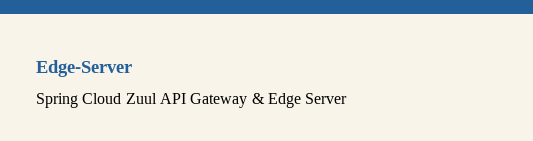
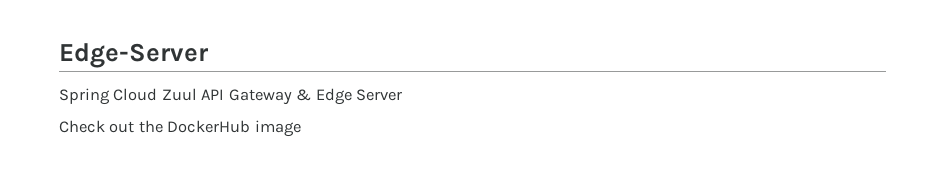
(348, 98) none -> [59,120,301,137] // Check out the DockerHub image

